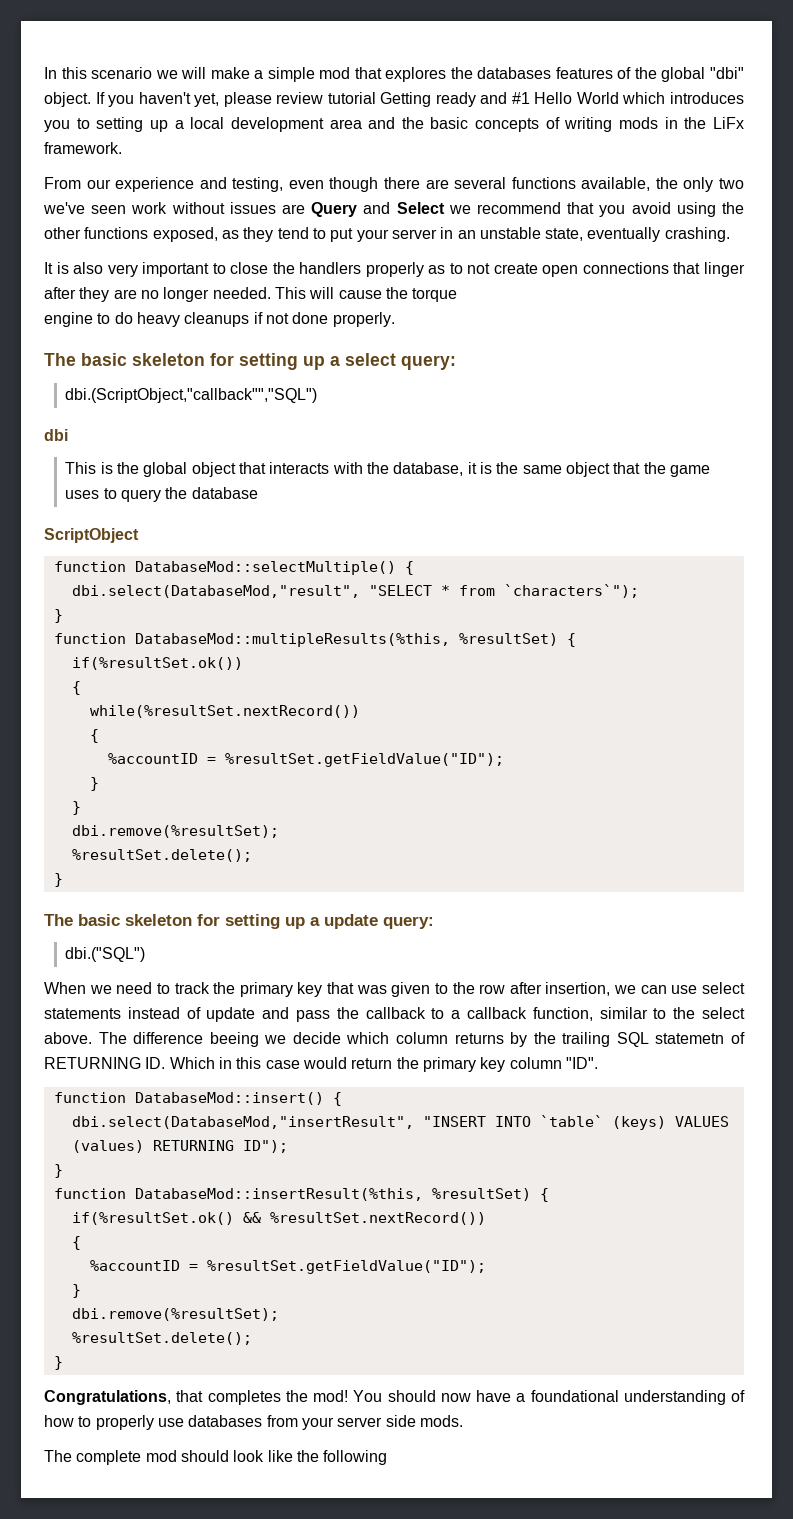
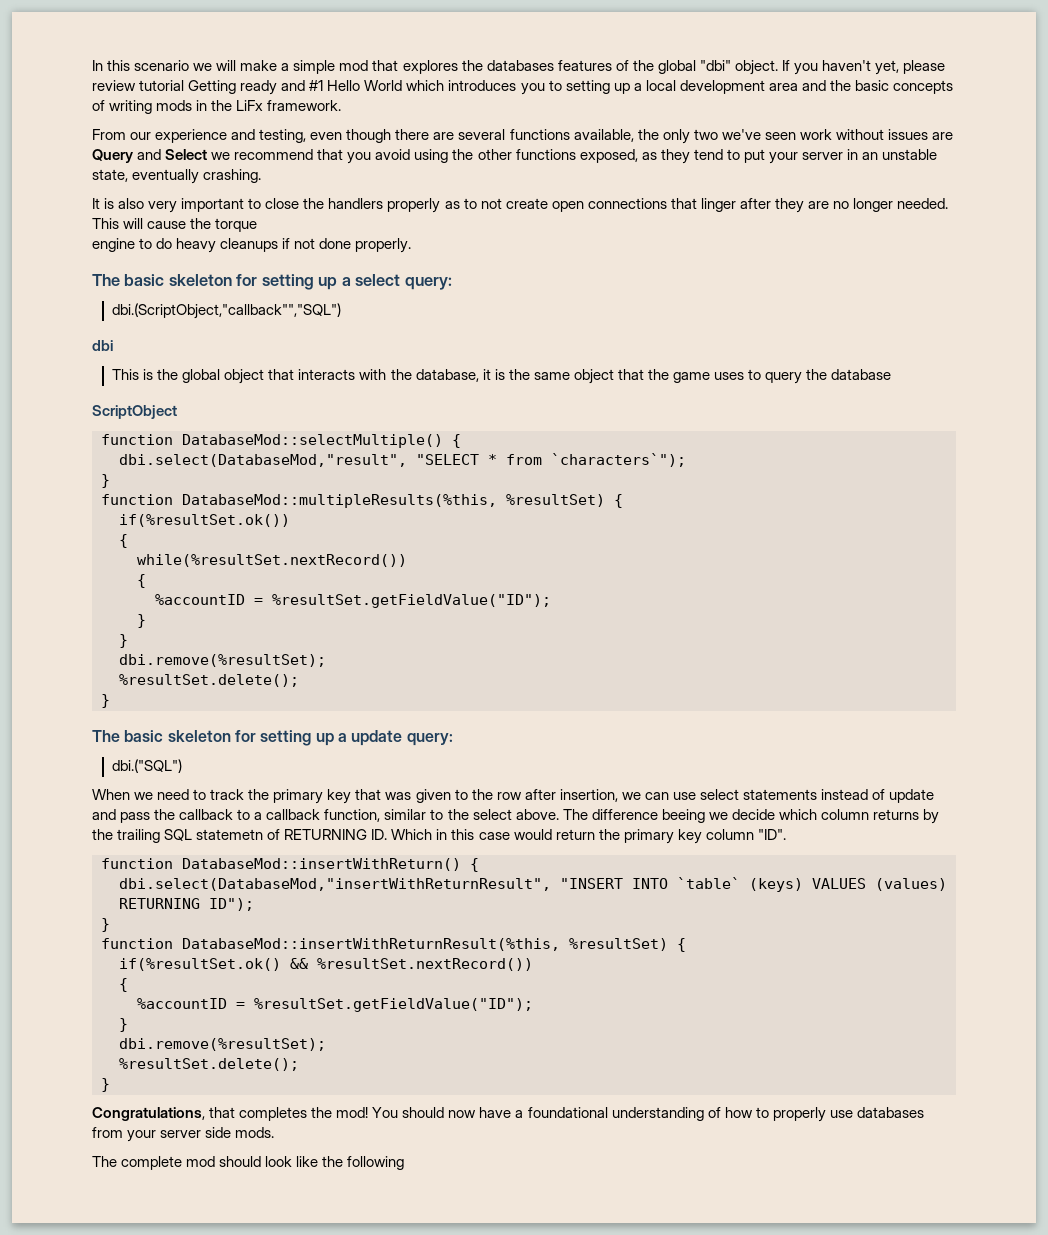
[134,1092,342,1106] [71,1116,414,1129] DatabaseMod::insert() { // dbi.select(DatabaseMod,"insertResult", -> [182,858,479,872] [119,878,551,891] DatabaseMod::insertWithReturn() { // dbi.select(DatabaseMod,"insertWithReturnResult",
[134,1188,423,1201] DatabaseMod::insertResult(%this, -> [182,938,560,951] DatabaseMod::insertWithReturnResult(%this,

